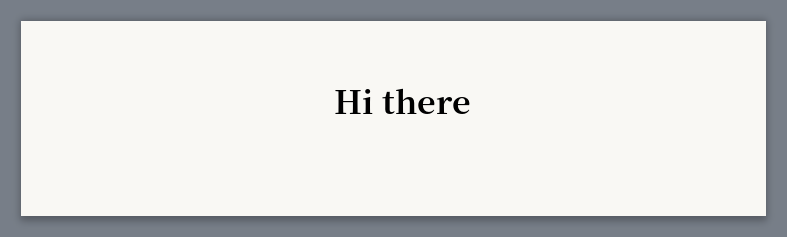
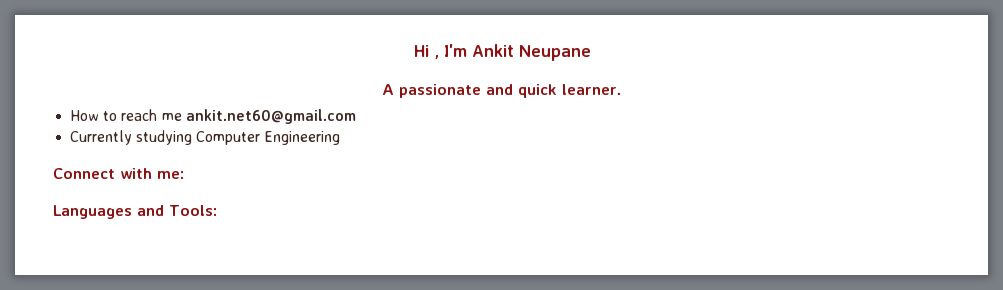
[381,88,471,114] there -> [433,44,591,61] [382,84,622,98] [70,109,356,124] [70,130,340,145] [53,168,184,179] [53,205,217,219] , I'm Ankit Neupane // A passionate and quick learner. // How to reach me ankit.net60@gmail.com // Currently studying Computer Engineering // Connect with me: // Languages and Tools:

